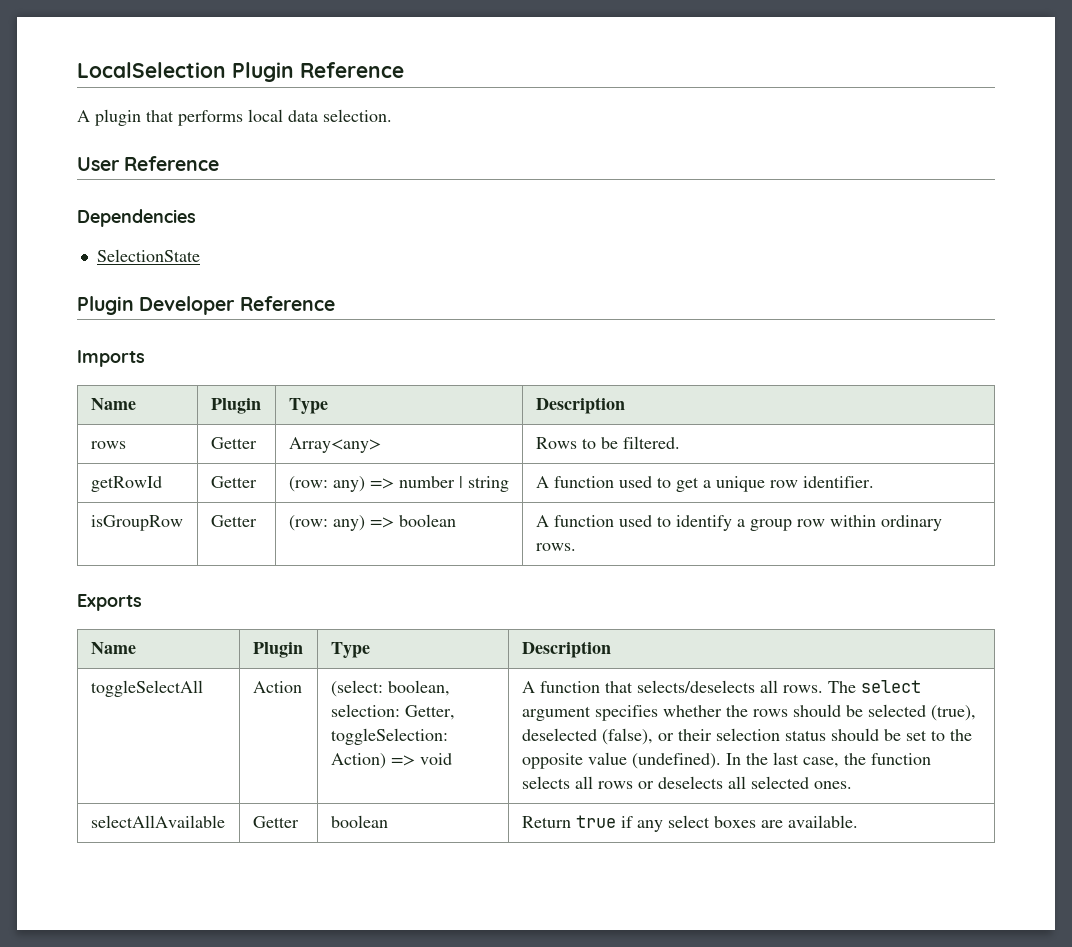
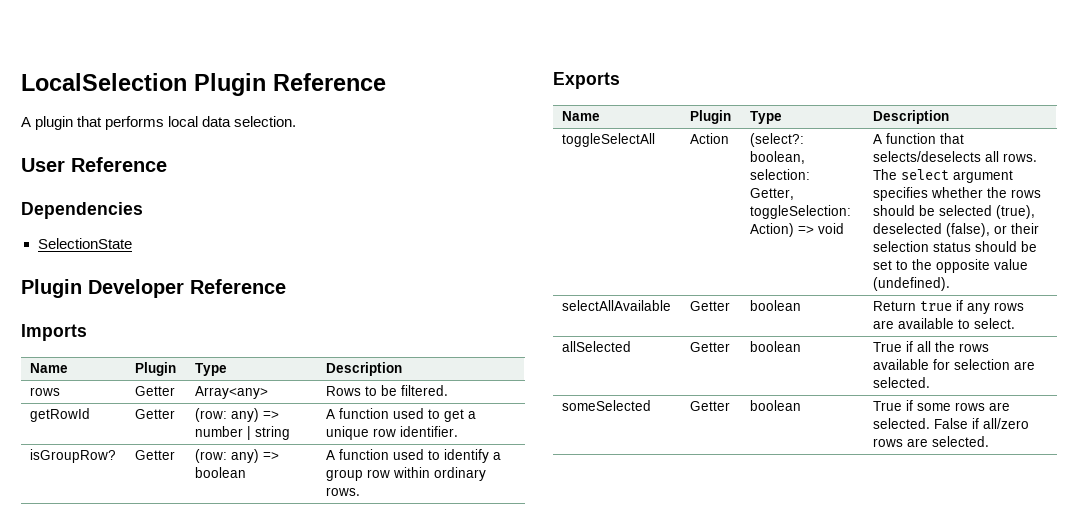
[90,515,183,531] isGroupRow -> [30,449,117,463] isGroupRow?
[330,680,383,697] (select: -> [750,133,805,147] (select?:
[725,752,931,768] [521,776,852,789] In the last case, the function selects all rows or deselects all selected ones. -> (951, 284) none
[667,815,858,828] select boxes are available. -> [994,302,1025,311] [873,318,1016,329] [562,341,632,352] [690,342,731,352] [750,341,802,352] [873,341,990,352] [873,359,1036,370] [873,377,931,388] [562,400,652,411] [690,401,731,411] [750,400,802,411] [873,400,1011,411] [873,418,1030,429] [873,436,990,447] rows are available to select. // allSelected | Getter | boolean | True if all the rows available for selection are selected. // someSelected | Getter | boolean | True if some rows are selected. False if all/zero rows are selected.

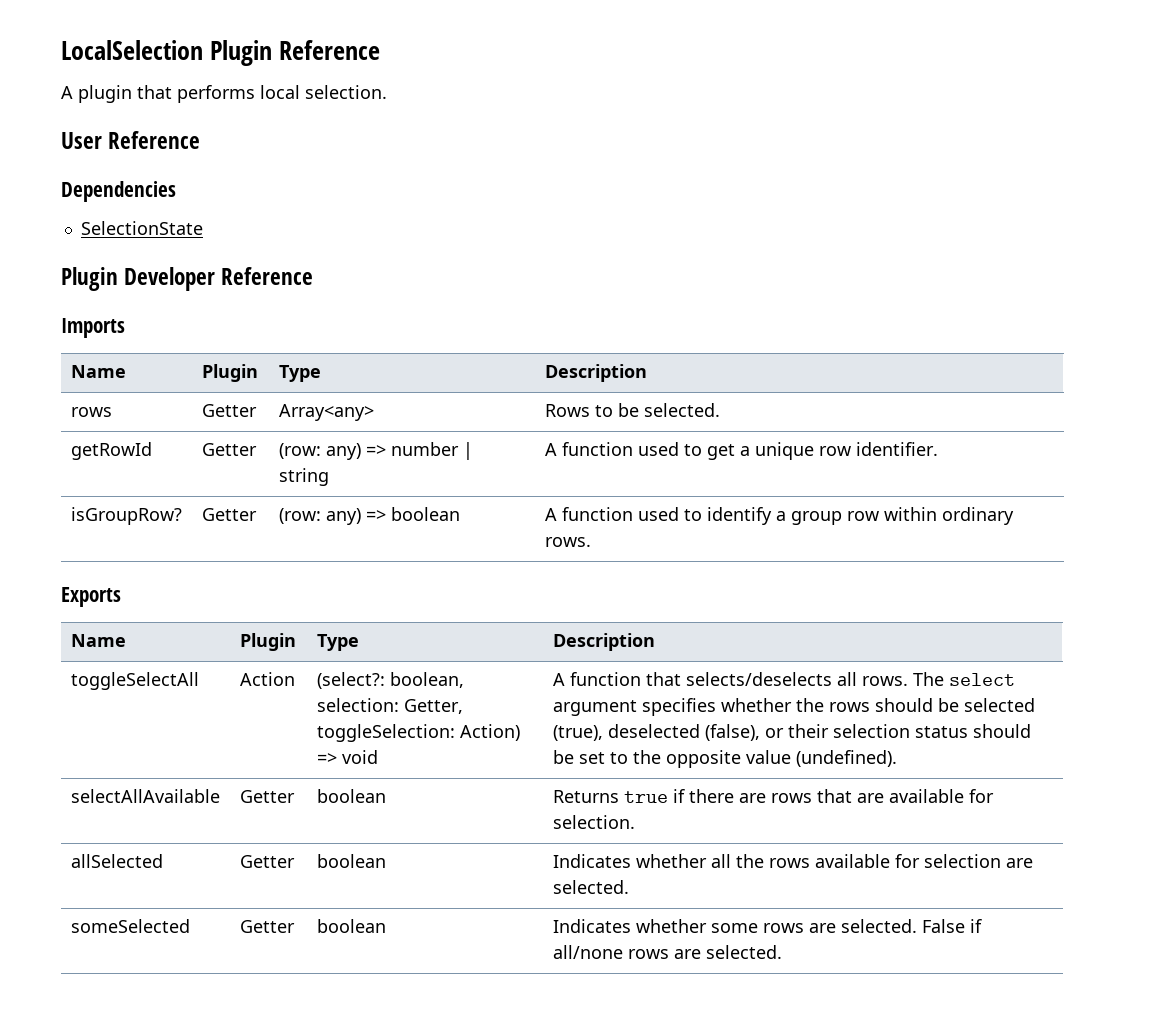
[202,116,232,127] data -> (300, 92) none
[401,385,449,396] filtered. -> [643,403,720,417] selected.
[873,301,917,311] Return -> [552,790,619,803] Returns
[967,302,1025,314] [873,318,1016,329] any rows are available to select. -> [688,789,994,803] [552,815,635,829] there are rows that are available for selection.
[873,341,914,352] True if -> [552,854,707,868] Indicates whether
[873,400,914,411] True if -> [552,919,707,933] Indicates whether
[983,418,1030,429] all/zero -> [552,945,623,959] all/none

